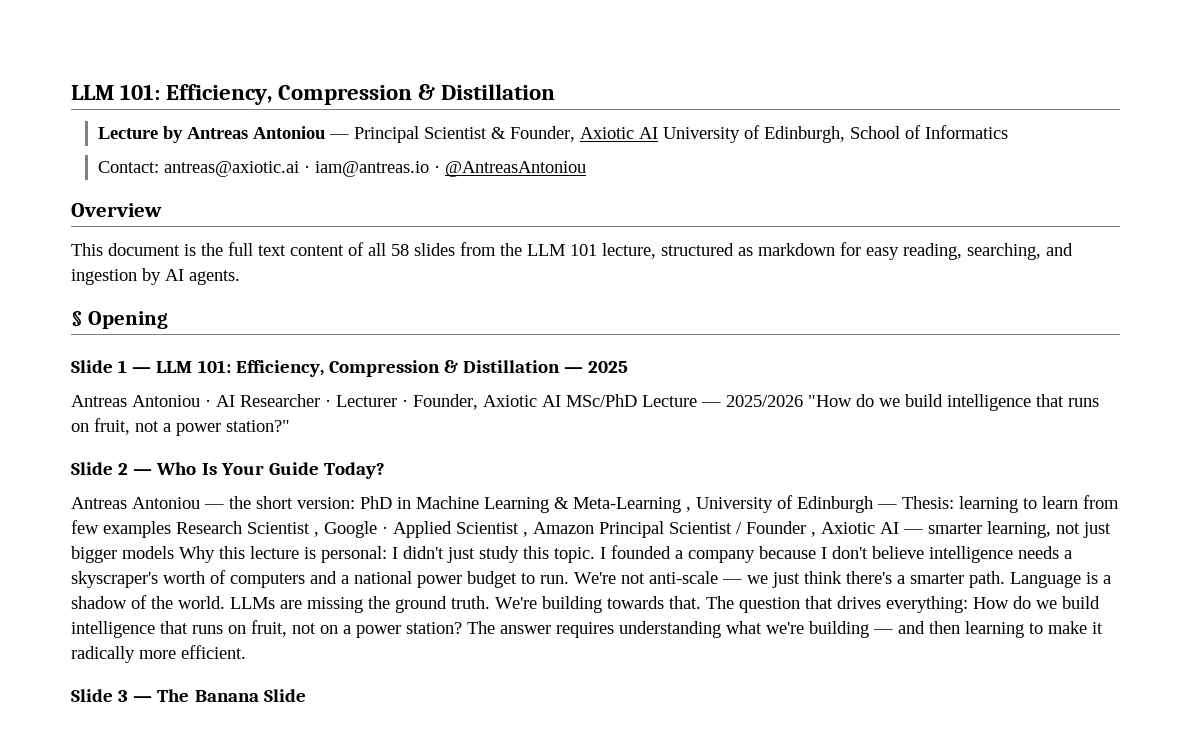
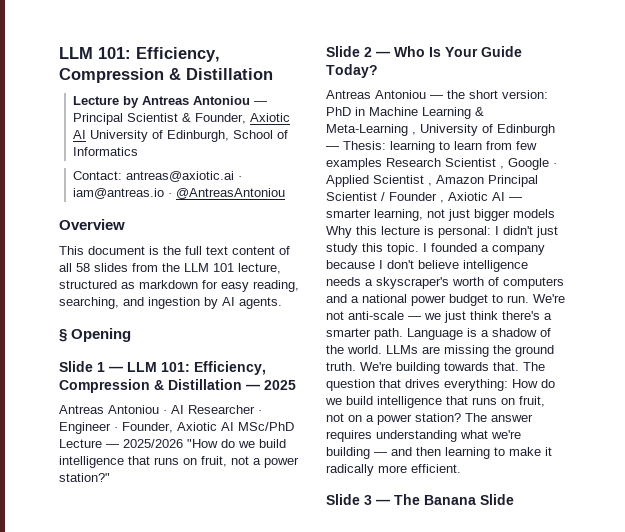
[336,395,397,407] Lecturer -> [59,422,111,434] Engineer

